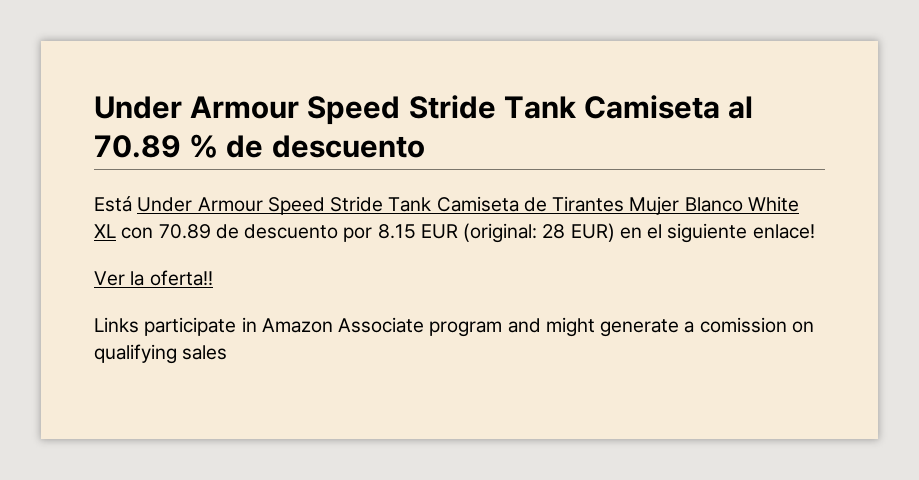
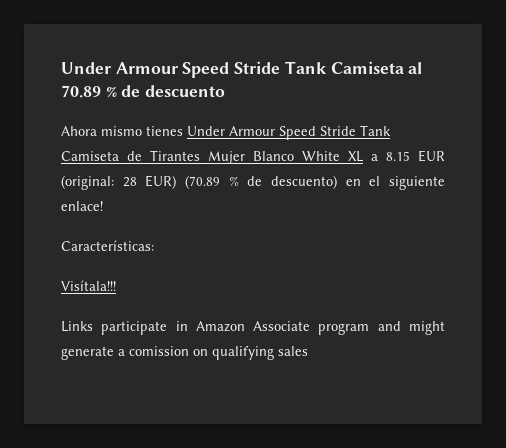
[94,196,132,212] Está -> [61,126,183,136] Ahora mismo tienes
[121,224,373,242] con 70.89 de descuento por -> [371,154,378,161] a
(615, 232) none -> [185,175,337,189] (70.89 % de descuento)
[94,270,213,286] Ver la oferta!! -> [61,240,154,251] [61,280,116,291] Características: // Visítala!!!

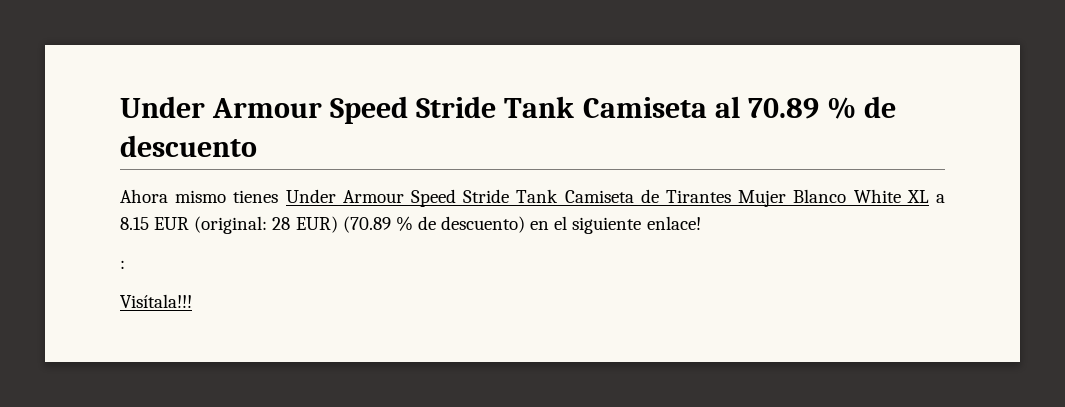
[61,240,154,251] Características: -> [120,260,125,269] :
[61,321,445,335] [61,346,308,360] // Links participate in Amazon Associate program and might generate a comission on qualifying sales -> (192, 301) none

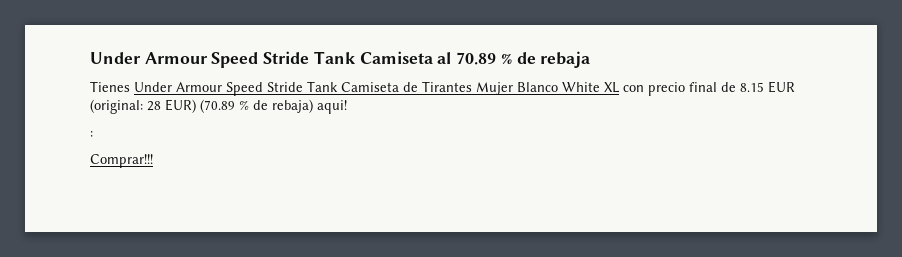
[120,135,257,157] [120,189,279,203] descuento // Ahora mismo tienes -> [540,51,591,68] [90,81,130,92] rebaja // Tienes
[936,194,946,203] a -> [623,82,736,96] con precio final de
[441,216,701,234] descuento) en el siguiente enlace! -> [272,99,347,114] rebaja) aqui!
[120,294,192,308] Visítala!!! -> [90,154,153,168] Comprar!!!

